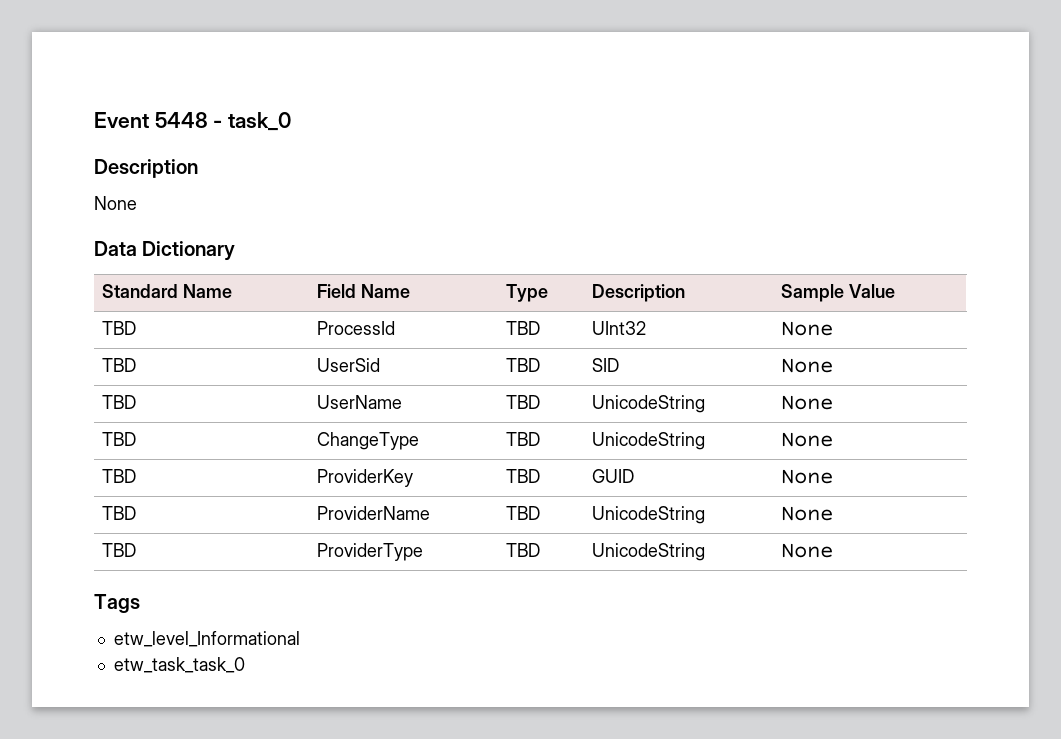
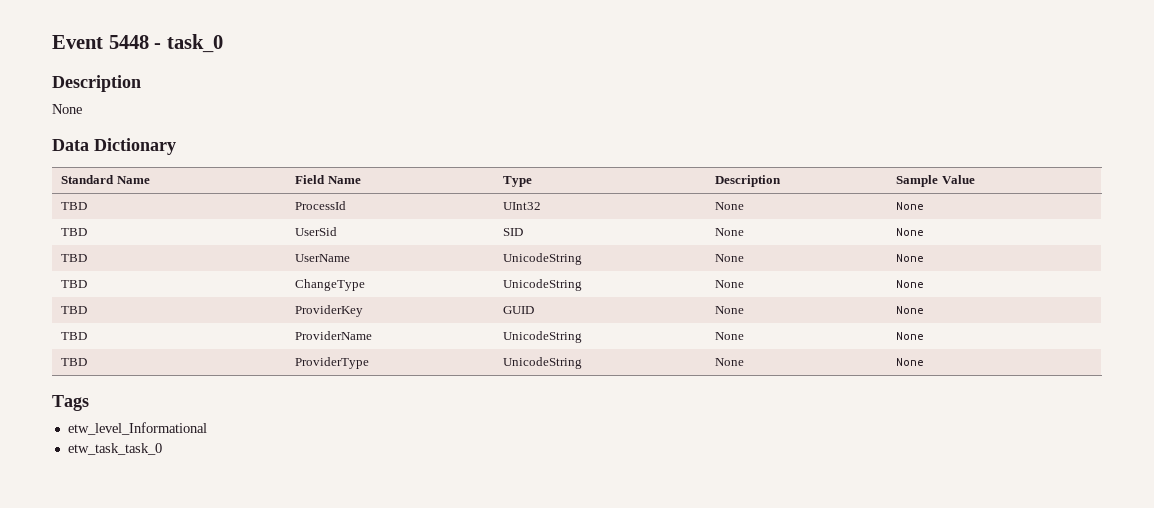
[506,321,541,335] [592,321,647,335] TBD | UInt32 -> [503,202,542,210] [715,202,745,210] UInt32 | None
[506,358,541,372] [592,358,620,372] TBD | SID -> [503,228,524,236] [715,228,745,236] SID | None
[506,395,541,409] [592,395,706,413] TBD | UnicodeString -> [503,253,583,265] [715,254,745,262] UnicodeString | None
[506,432,541,446] [592,432,706,450] TBD | UnicodeString -> [503,279,583,291] [715,280,745,288] UnicodeString | None
[506,469,541,483] [592,469,635,483] TBD | GUID -> [503,306,535,314] [715,306,745,314] GUID | None
[506,506,541,520] [592,506,706,524] TBD | UnicodeString -> [503,331,583,343] [715,332,745,340] UnicodeString | None
[506,543,541,557] [592,543,706,561] TBD | UnicodeString -> [503,357,583,369] [715,358,745,366] UnicodeString | None

